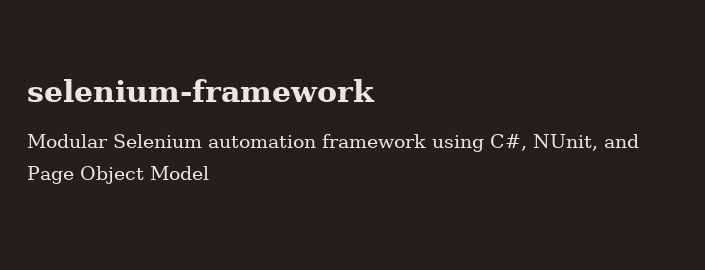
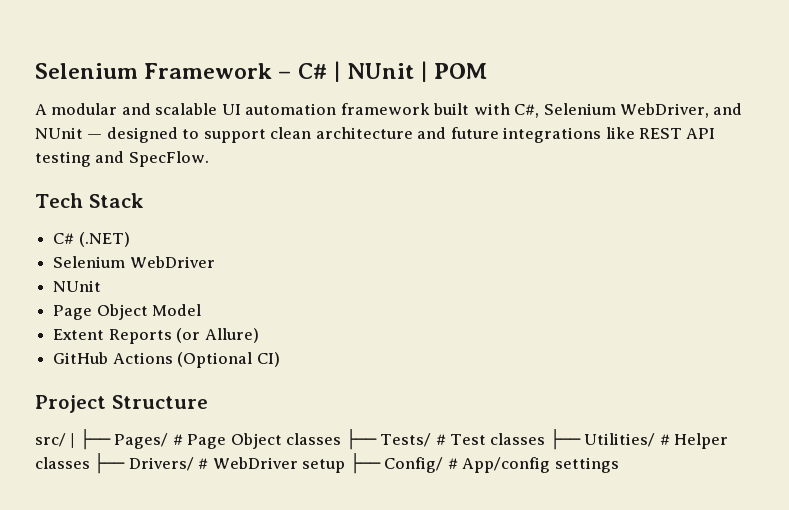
[27,79,375,102] [27,134,639,152] [27,166,209,184] selenium-framework // Modular Selenium automation framework using C#, NUnit, and Page Object Model -> [35,61,489,82] [35,103,743,118] [35,127,716,143] [35,151,209,167] [35,193,144,208] [53,232,130,247] [53,256,215,268] [53,280,102,292] [53,304,202,320] [53,328,259,344] [53,352,280,368] [35,395,208,413] [35,429,729,450] [35,453,619,474] Selenium Framework – C# | NUnit | POM // A modular and scalable UI automation framework built with C#, Selenium WebDriver, and NUnit — designed to support clean architecture and future integrations like REST API testing and SpecFlow. // Tech Stack // C# (.NET) // Selenium WebDriver // NUnit // Page Object Model // Extent Reports (or Allure) // GitHub Actions (Optional CI) // Project Structure // src/ | ├── Pages/ # Page Object classes ├── Tests/ # Test classes ├── Utilities/ # Helper classes ├── Drivers/ # WebDriver setup ├── Config/ # App/config settings

